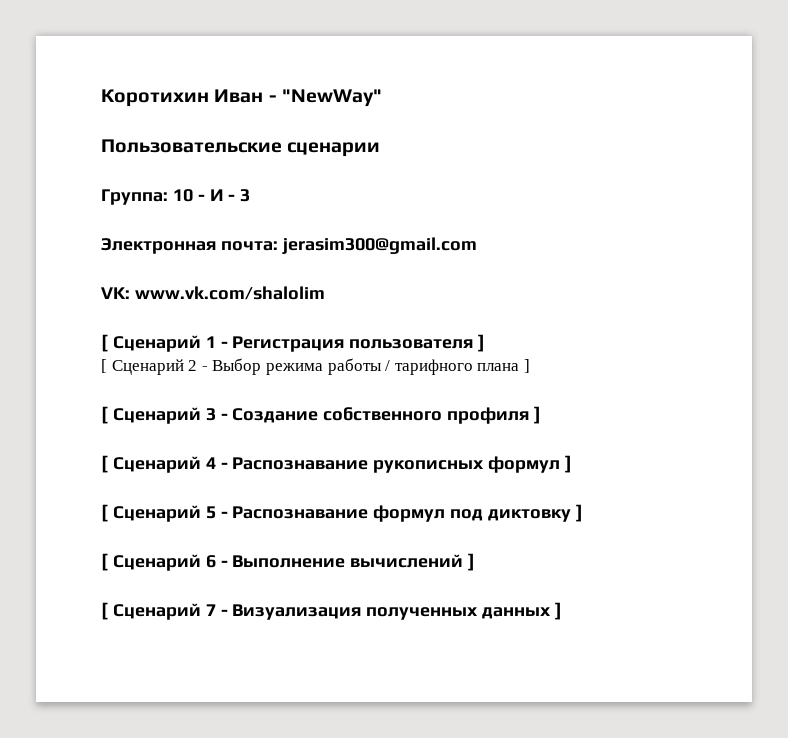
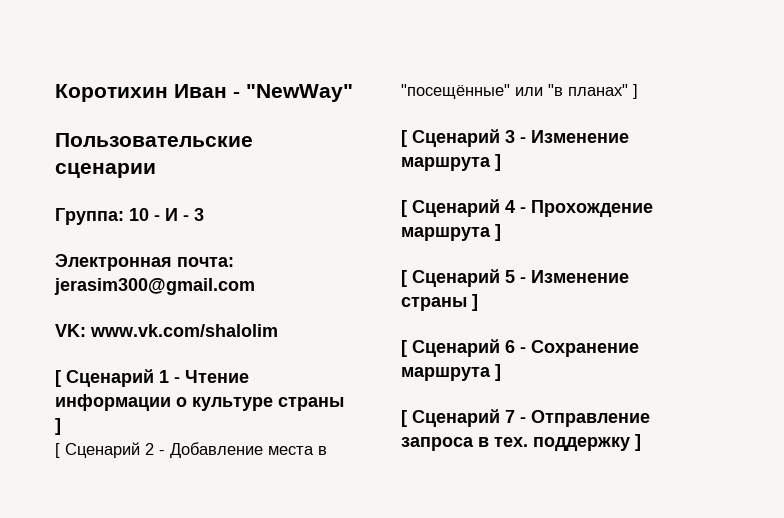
[232,336,474,352] Регистрация пользователя -> [185,370,249,383] [55,394,344,411] Чтение информации о культуре страны
[212,358,520,375] Выбор режима работы / тарифного плана -> [170,442,327,458] [401,84,628,99] Добавление места в "посещённые" или "в планах"
[232,407,530,424] Создание собственного профиля -> [531,130,629,143] [401,157,491,171] Изменение маршрута
[232,456,561,473] Распознавание рукописных формул -> [531,200,653,217] [401,227,491,241] Прохождение маршрута
[232,505,572,522] Распознавание формул под диктовку -> [531,270,629,283] [401,297,467,311] Изменение страны
[232,554,464,568] Выполнение вычислений -> [531,340,639,357] [401,367,491,381] Сохранение маршрута
[232,604,552,620] Визуализация полученных данных -> [531,410,650,427] [401,437,630,451] Отправление запроса в тех. поддержку

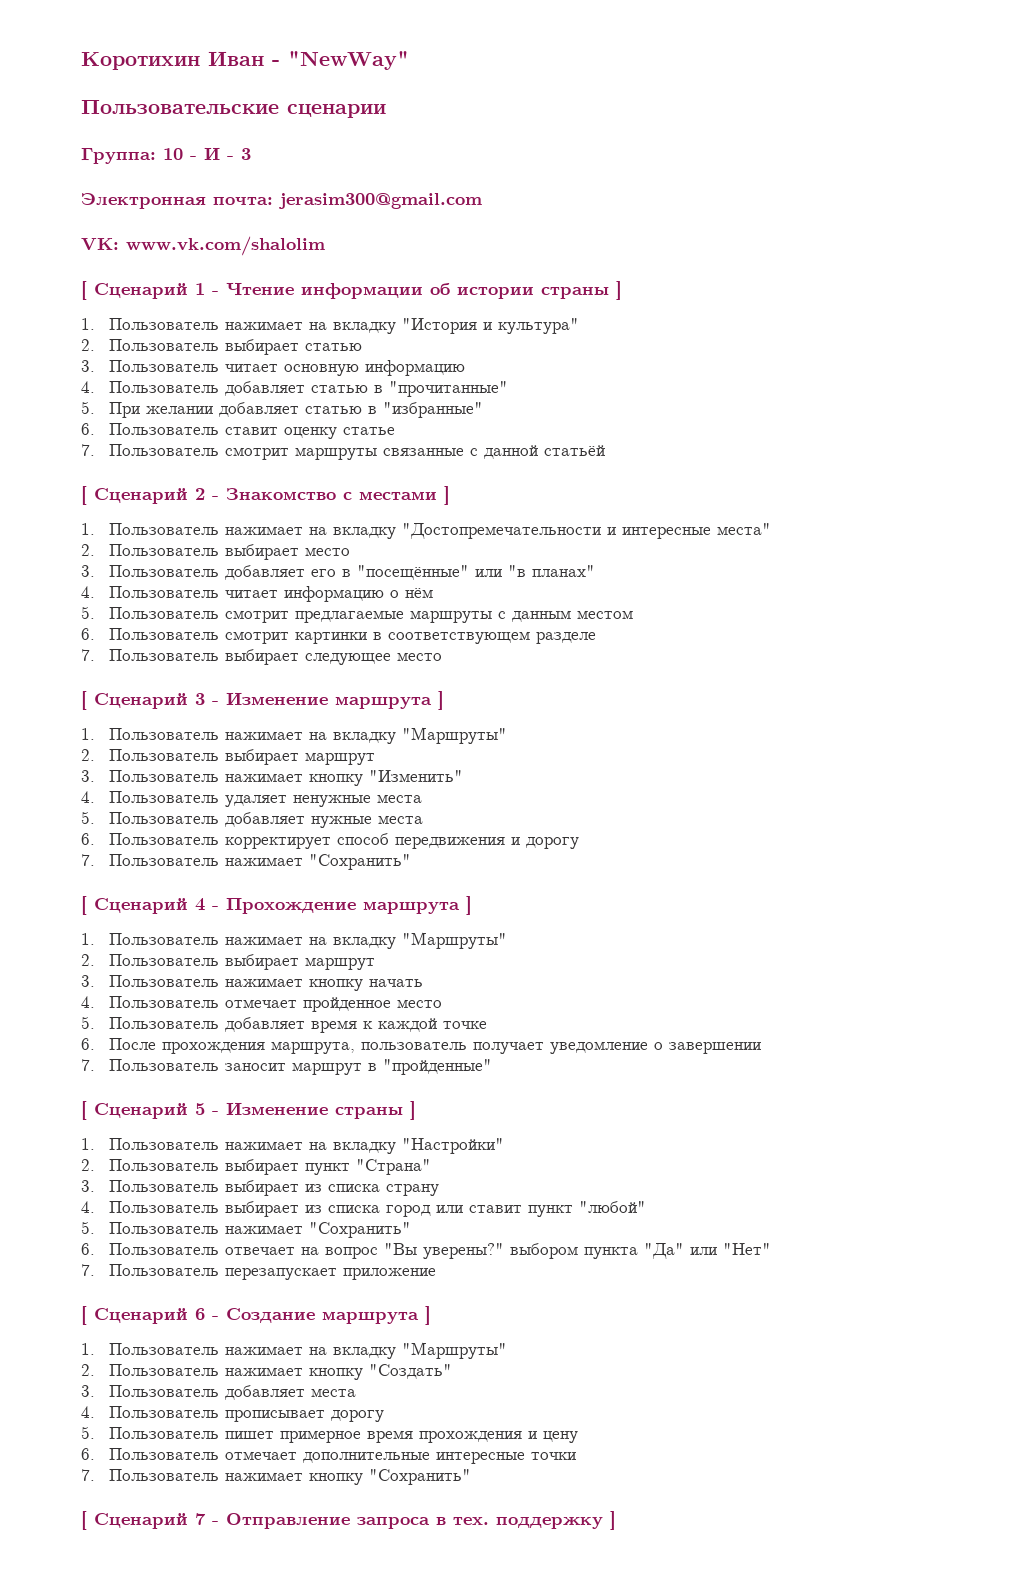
[176,397,344,411] [55,418,61,435] [55,442,314,458] о культуре страны ] // [ Сценарий 2 - Добавление места -> [430,281,622,300] [81,318,580,334] [81,339,363,355] [81,360,466,376] [81,381,509,397] [81,401,484,418] [81,423,396,439] [81,444,606,460] [81,486,450,505] [81,523,772,539] [81,544,351,560] [81,565,337,580] об истории страны ] // 1. Пользователь нажимает на вкладку "История и культура" // 2. Пользователь выбирает статью // 3. Пользователь читает основную информацию // 4. Пользователь добавляет статью в "прочитанные" // 5. При желании добавляет статью в "избранные" // 6. Пользователь ставит оценку статье // 7. Пользователь смотрит маршруты связанные с данной статьёй // [ Сценарий 2 - Знакомство с местами ] // 1. Пользователь нажимает на вкладку "Достопремечательности и интересные места" // 2. Пользователь выбирает место // 3. Пользователь добавляет его
[633,84,638,99] ] -> [81,586,434,602] [81,606,634,623] [81,628,597,644] [81,649,443,665] // 4. Пользователь читает информацию о нём // 5. Пользователь смотрит предлагаемые маршруты с данным местом // 6. Пользователь смотрит картинки в соответствующем разделе // 7. Пользователь выбирает следующее место
(501, 162) none -> [81,727,508,744] [81,749,376,765] [81,770,464,786] [81,791,423,807] [81,811,424,828] [81,833,580,849] [81,854,412,870] // 1. Пользователь нажимает на вкладку "Маршруты" // 2. Пользователь выбирает маршрут // 3. Пользователь нажимает кнопку "Изменить" // 4. Пользователь удаляет ненужные места // 5. Пользователь добавляет нужные места // 6. Пользователь корректирует способ передвижения и дорогу // 7. Пользователь нажимает "Сохранить"
(501, 232) none -> [81,932,508,949] [81,954,376,970] [81,975,424,991] [81,996,443,1012] [81,1016,488,1033] [81,1038,762,1054] [81,1059,493,1075] // 1. Пользователь нажимает на вкладку "Маршруты" // 2. Пользователь выбирает маршрут // 3. Пользователь нажимает кнопку начать // 4. Пользователь отмечает пройденное место // 5. Пользователь добавляет время к каждой точке // 6. После прохождения маршрута, пользователь получает уведомление о завершении // 7. Пользователь заносит маршрут в "пройденные"
(478, 302) none -> [81,1138,505,1154] [81,1159,432,1175] [81,1180,440,1196] [81,1201,647,1217] [81,1221,412,1238] [81,1243,772,1259] [81,1264,437,1280] // 1. Пользователь нажимает на вкладку "Настройки" // 2. Пользователь выбирает пункт "Страна" // 3. Пользователь выбирает из списка страну // 4. Пользователь выбирает из списка город или ставит пункт "любой" // 5. Пользователь нажимает "Сохранить" // 6. Пользователь отвечает на вопрос "Вы уверены?" выбором пункта "Да" или "Нет" // 7. Пользователь перезапускает приложение
[531,340,639,357] [401,364,501,381] Сохранение маршрута ] -> [226,1306,431,1325] [81,1342,508,1359] [81,1364,453,1380] [81,1385,357,1400] [81,1406,385,1422] [81,1426,579,1443] [81,1448,577,1464] [81,1469,472,1485] Создание маршрута ] // 1. Пользователь нажимает на вкладку "Маршруты" // 2. Пользователь нажимает кнопку "Создать" // 3. Пользователь добавляет места // 4. Пользователь прописывает дорогу // 5. Пользователь пишет примерное время прохождения и цену // 6. Пользователь отмечает дополнительные интересные точки // 7. Пользователь нажимает кнопку "Сохранить"

